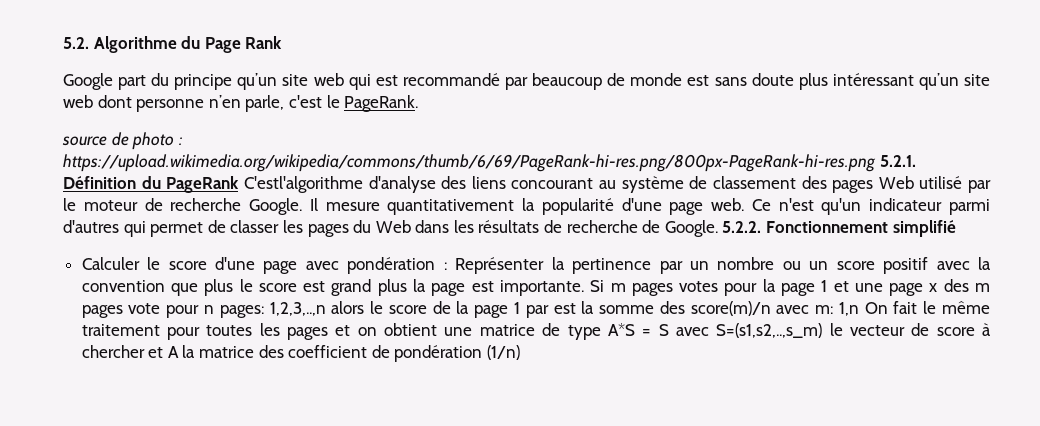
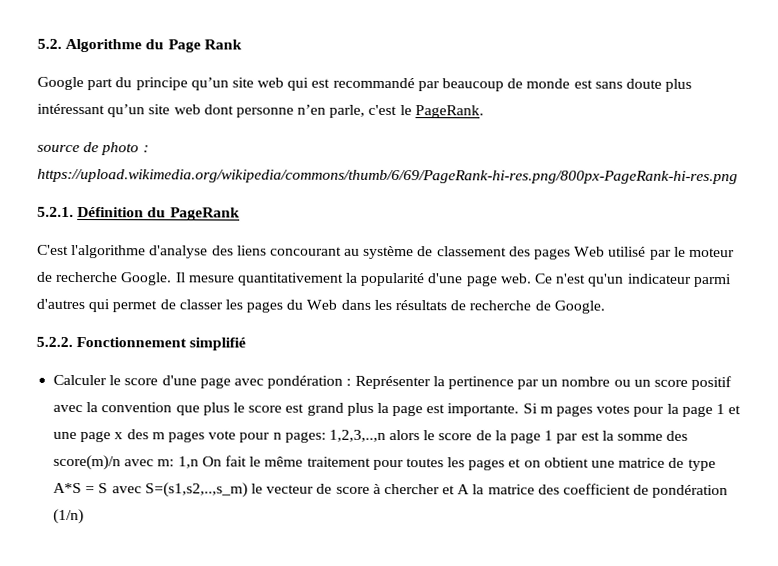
(876, 163) none -> (738, 176) //
[243,176,363,193] C'estl'algorithme -> [37,244,147,259] // C'est l'algorithme
(718, 228) none -> (605, 307) //

